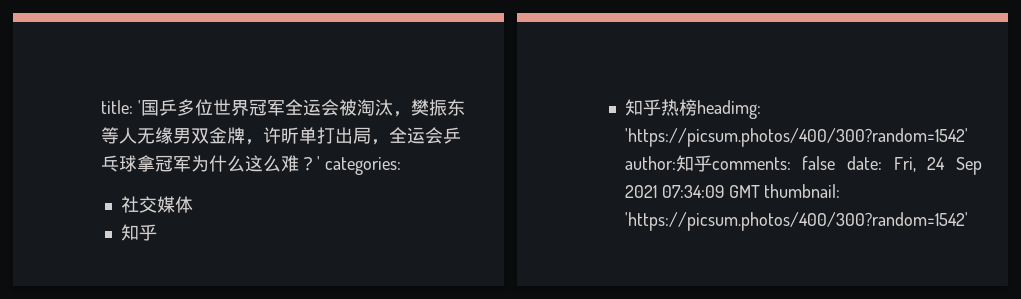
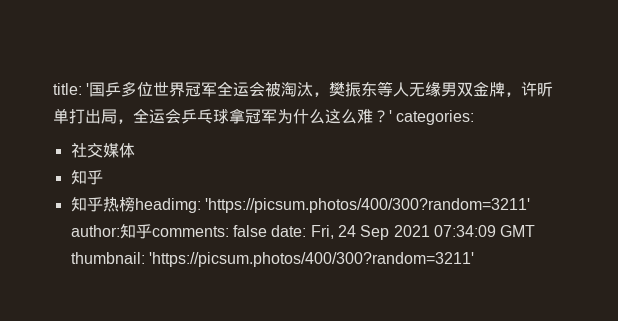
[624,128,968,147] 'https://picsum.photos/400/300?random=1542' -> [204,198,530,213] 'https://picsum.photos/400/300?random=3211'
[624,212,968,231] 'https://picsum.photos/400/300?random=1542' -> [148,252,474,267] 'https://picsum.photos/400/300?random=3211'

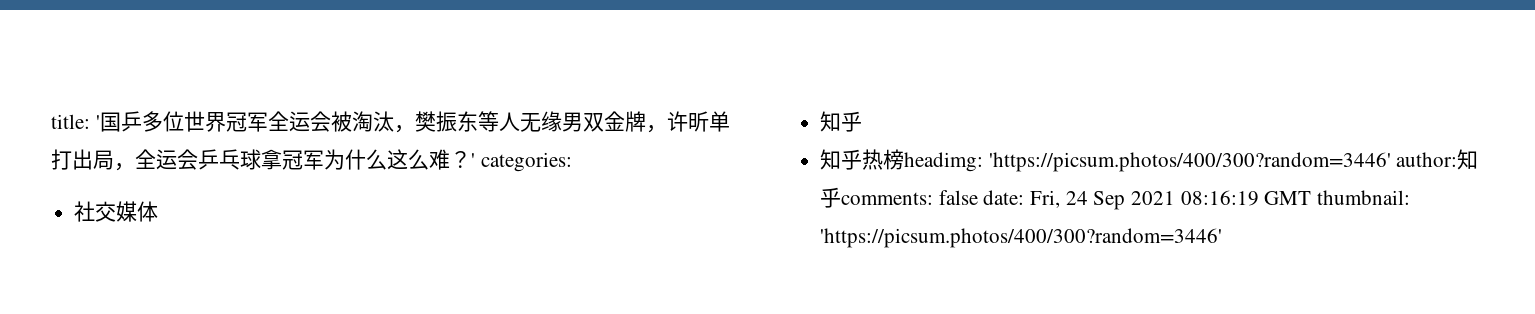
[204,198,530,213] 'https://picsum.photos/400/300?random=3211' -> [988,152,1391,172] 'https://picsum.photos/400/300?random=3446'
[433,225,496,237] 07:34:09 -> [1180,190,1259,206] 08:16:19
[148,252,474,267] 'https://picsum.photos/400/300?random=3211' -> [820,228,1223,248] 'https://picsum.photos/400/300?random=3446'

